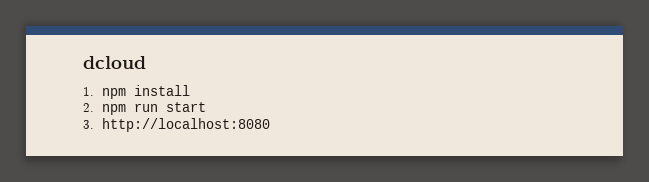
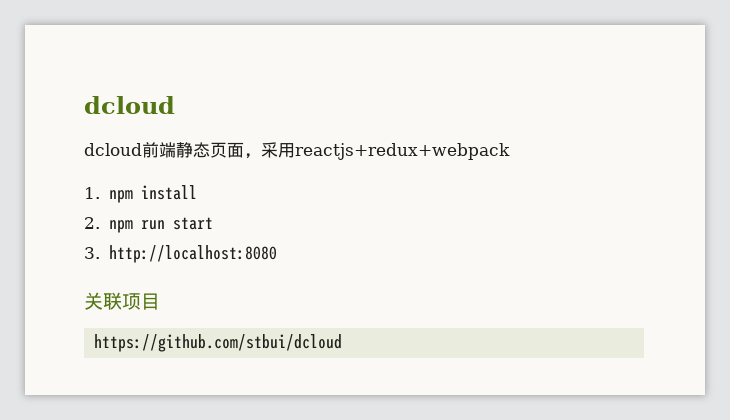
[83,56,146,69] dcloud -> [84,96,175,114] [84,142,510,160] dcloud // dcloud前端静态页面，采用reactjs+redux+webpack
(271, 125) none -> [84,292,160,310] [94,334,343,352] // 关联项目 // https://github.com/stbui/dcloud

